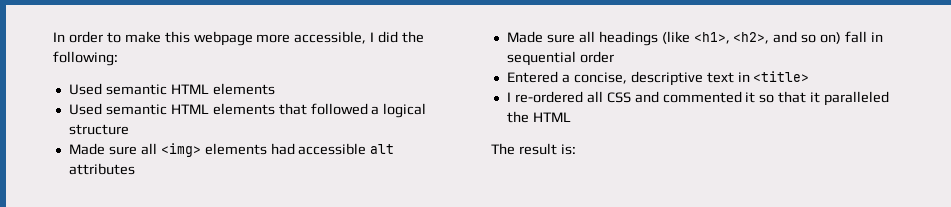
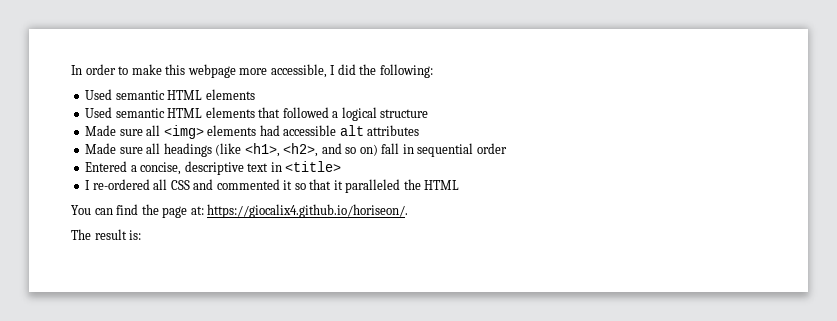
(571, 117) none -> [71,204,409,218] // You can find the page at: https://giocalix4.github.io/horiseon/.

